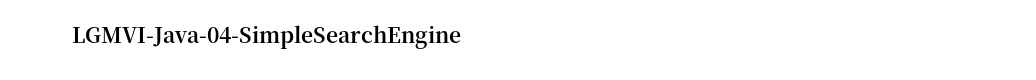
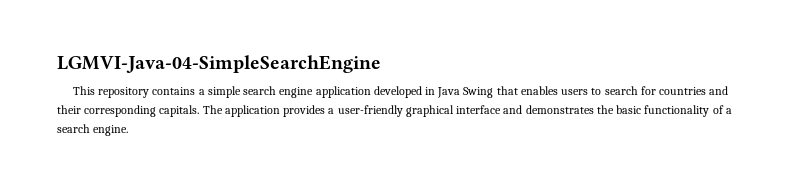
(461, 37) none -> [72,86,729,98] [57,105,732,117] [57,124,129,136] // This repository contains a simple search engine application developed in Java Swing that enables users to search for countries and their corresponding capitals. The application provides a user-friendly graphical interface and demonstrates the basic functionality of a search engine.

